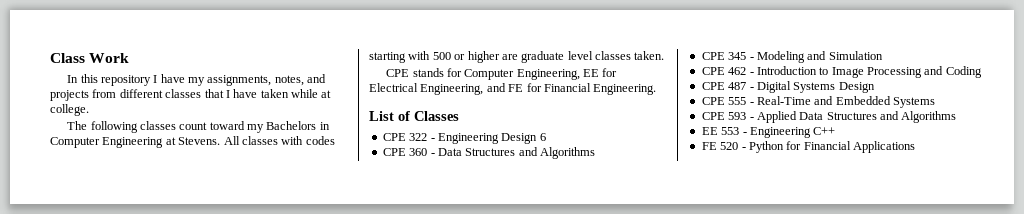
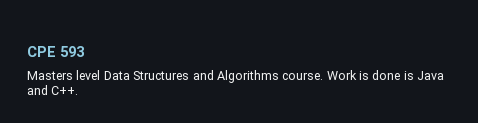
[50,53,130,63] [67,74,327,86] [50,89,332,101] [50,104,89,116] [67,121,330,133] [50,136,335,148] [369,51,665,63] [386,68,618,80] [369,83,657,95] [369,111,459,121] [382,133,546,144] [382,147,595,159] [701,51,883,63] [701,66,982,78] [701,81,875,93] [701,96,935,108] [701,111,957,123] [701,127,836,138] [701,141,915,153] Class Work // In this repository I have my assignments, notes, and projects from different classes that I have taken while at college. // The following classes count toward my Bachelors in Computer Engineering at Stevens. All classes with codes starting with 500 or higher are graduate level classes taken. // CPE stands for Computer Engineering, EE for Electrical Engineering, and FE for Financial Engineering. // List of Classes // CPE 322 - Engineering Design 6 // CPE 360 - Data Structures and Algorithms // CPE 345 - Modeling and Simulation // CPE 462 - Introduction to Image Processing and Coding // CPE 487 - Digital Systems Design // CPE 555 - Real-Time and Embedded Systems // CPE 593 - Applied Data Structures and Algorithms // EE 553 - Engineering C++ // FE 520 - Python for Financial Applications -> [27,46,85,57] [27,70,445,83] [27,85,79,95] CPE 593 // Masters level Data Structures and Algorithms course. Work is done is Java and C++.

